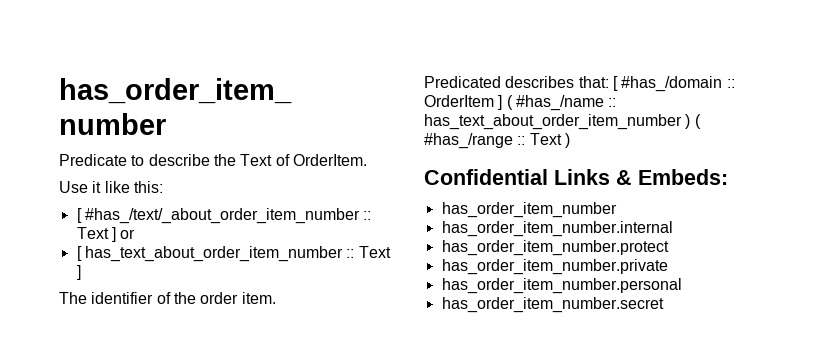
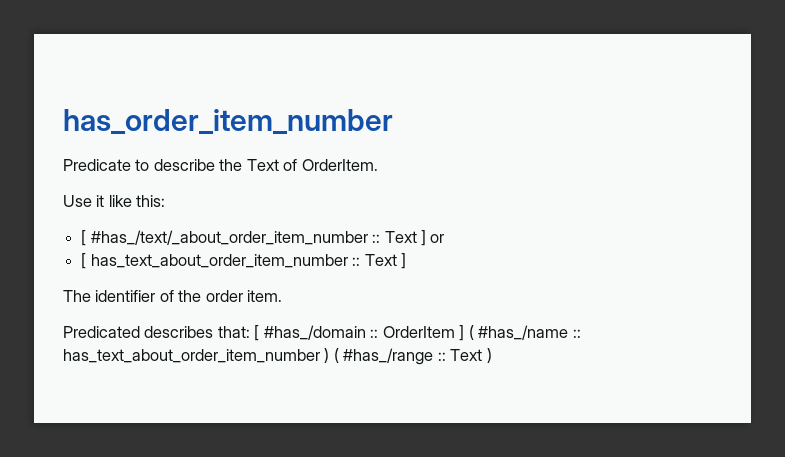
[424,169,728,185] [441,202,617,218] [441,221,673,237] [441,240,669,256] [441,259,668,275] [441,278,682,294] [441,297,664,313] // Confidential Links & Embeds: // has_order_item_number // has_order_item_number.internal // has_order_item_number.protect // has_order_item_number.private // has_order_item_number.personal // has_order_item_number.secret -> (492, 355) none

